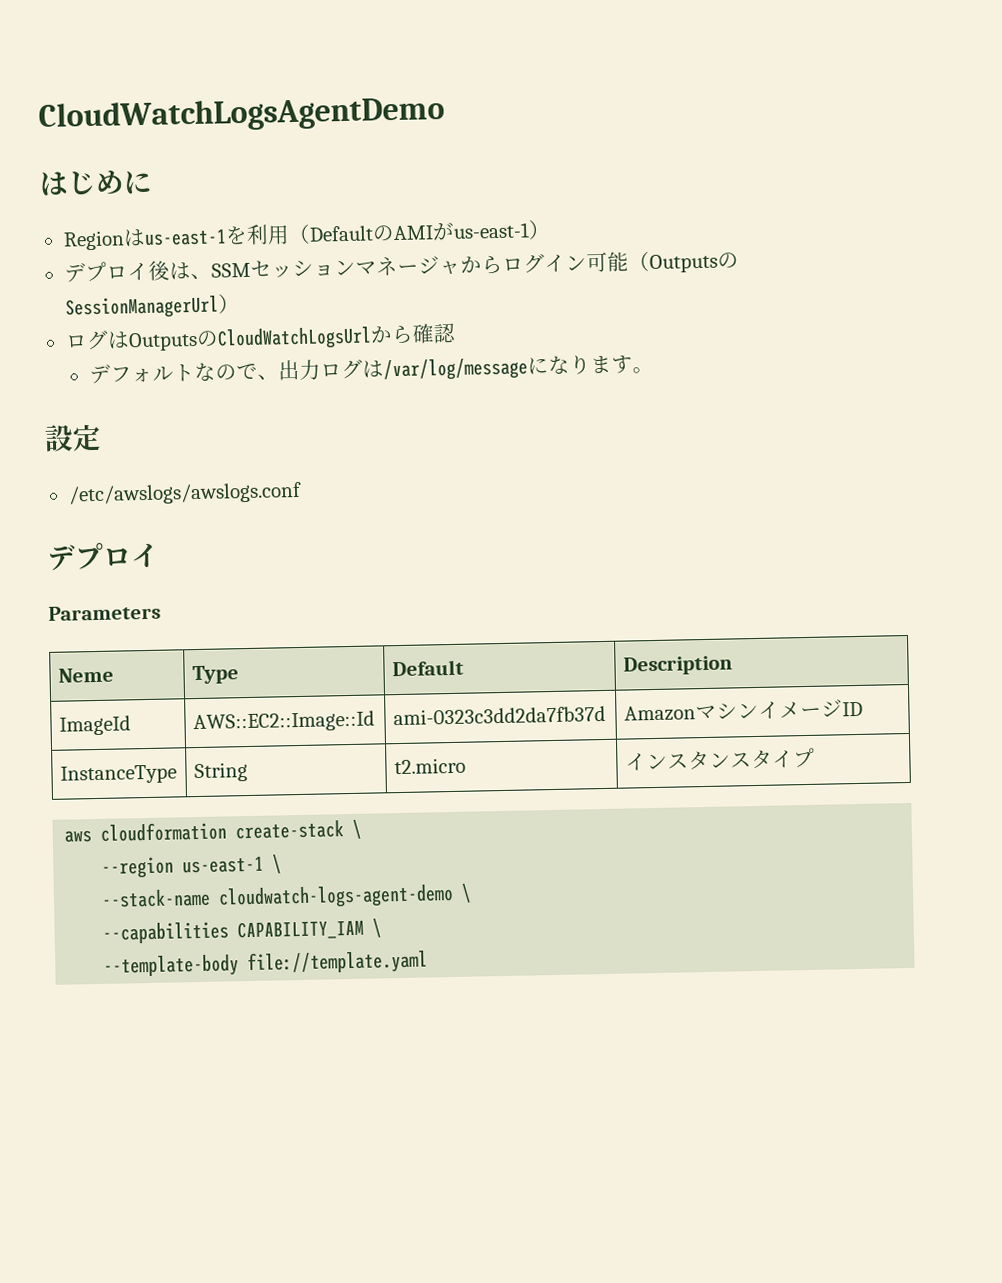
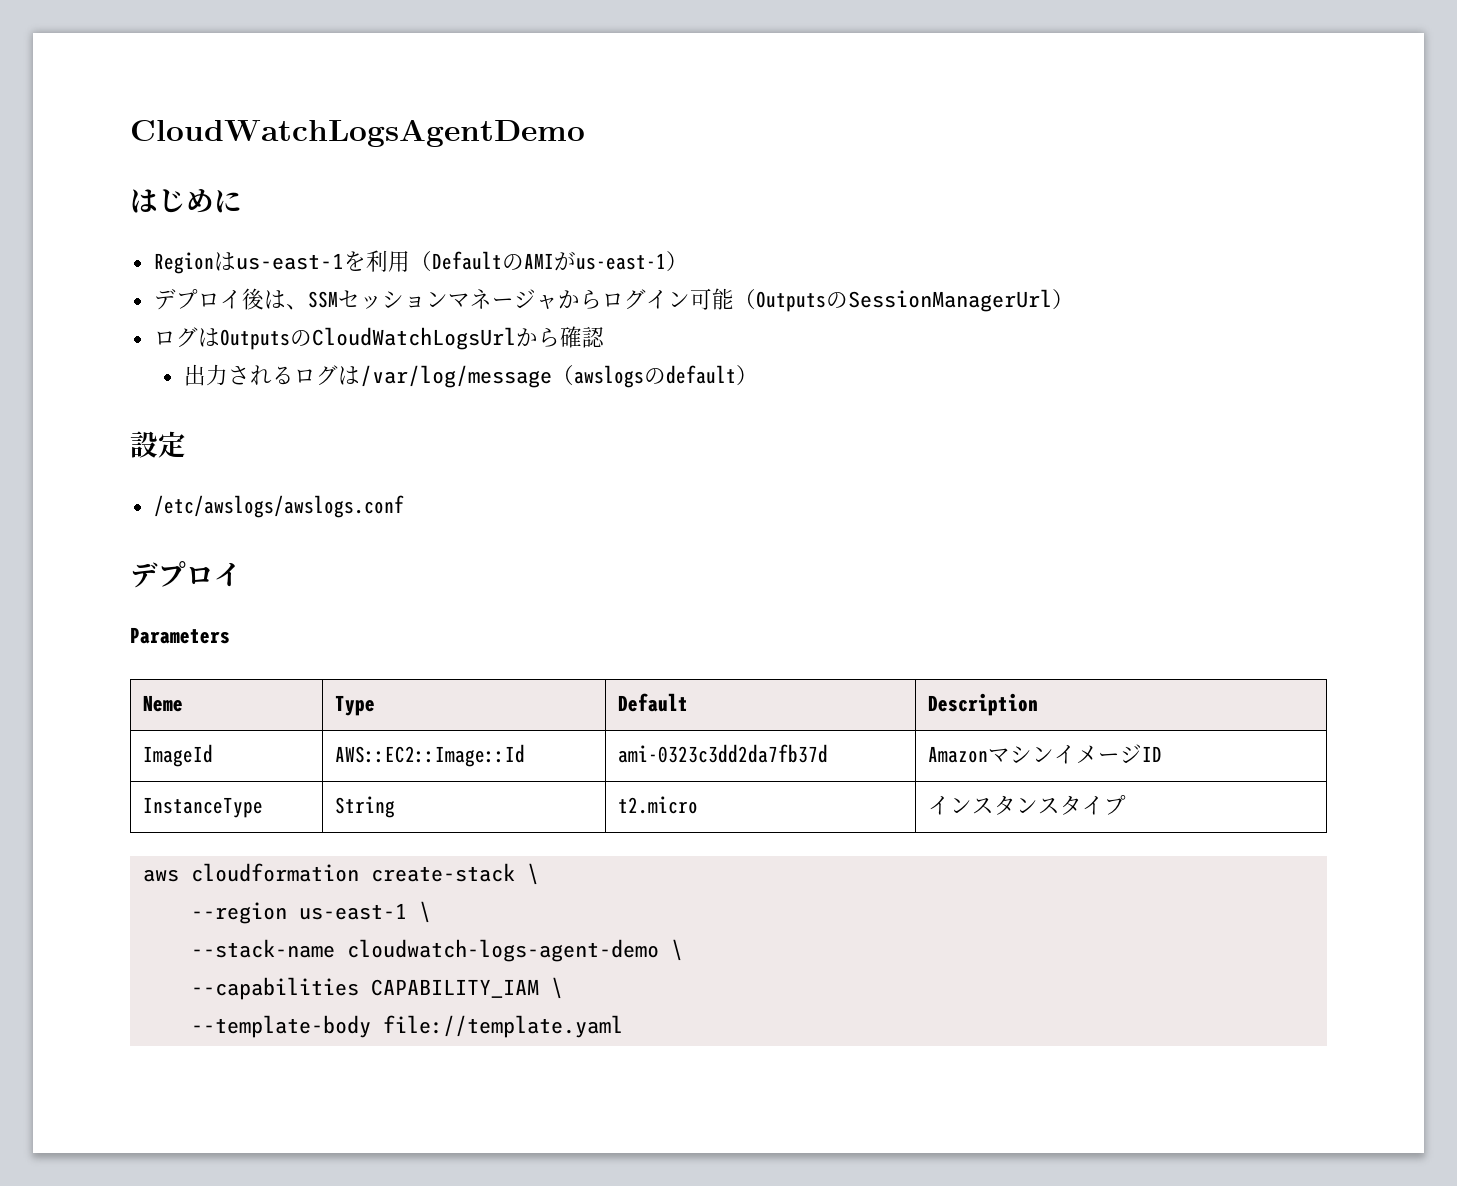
[88,355,654,385] デフォルトなので、出力ログは/var/log/messageになります。 -> [183,364,758,388] 出力されるログは/var/log/message（awslogsのdefault）

